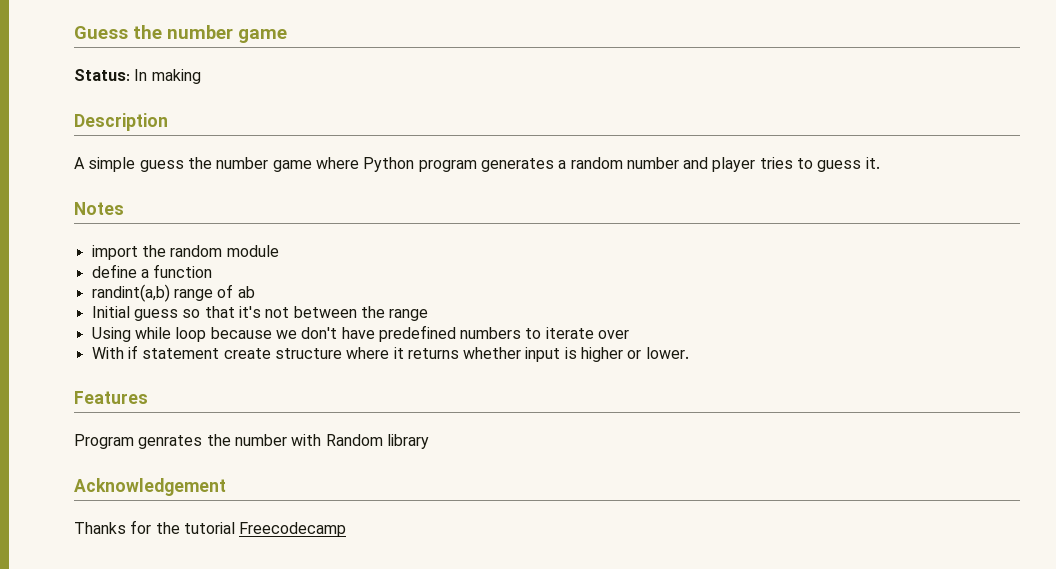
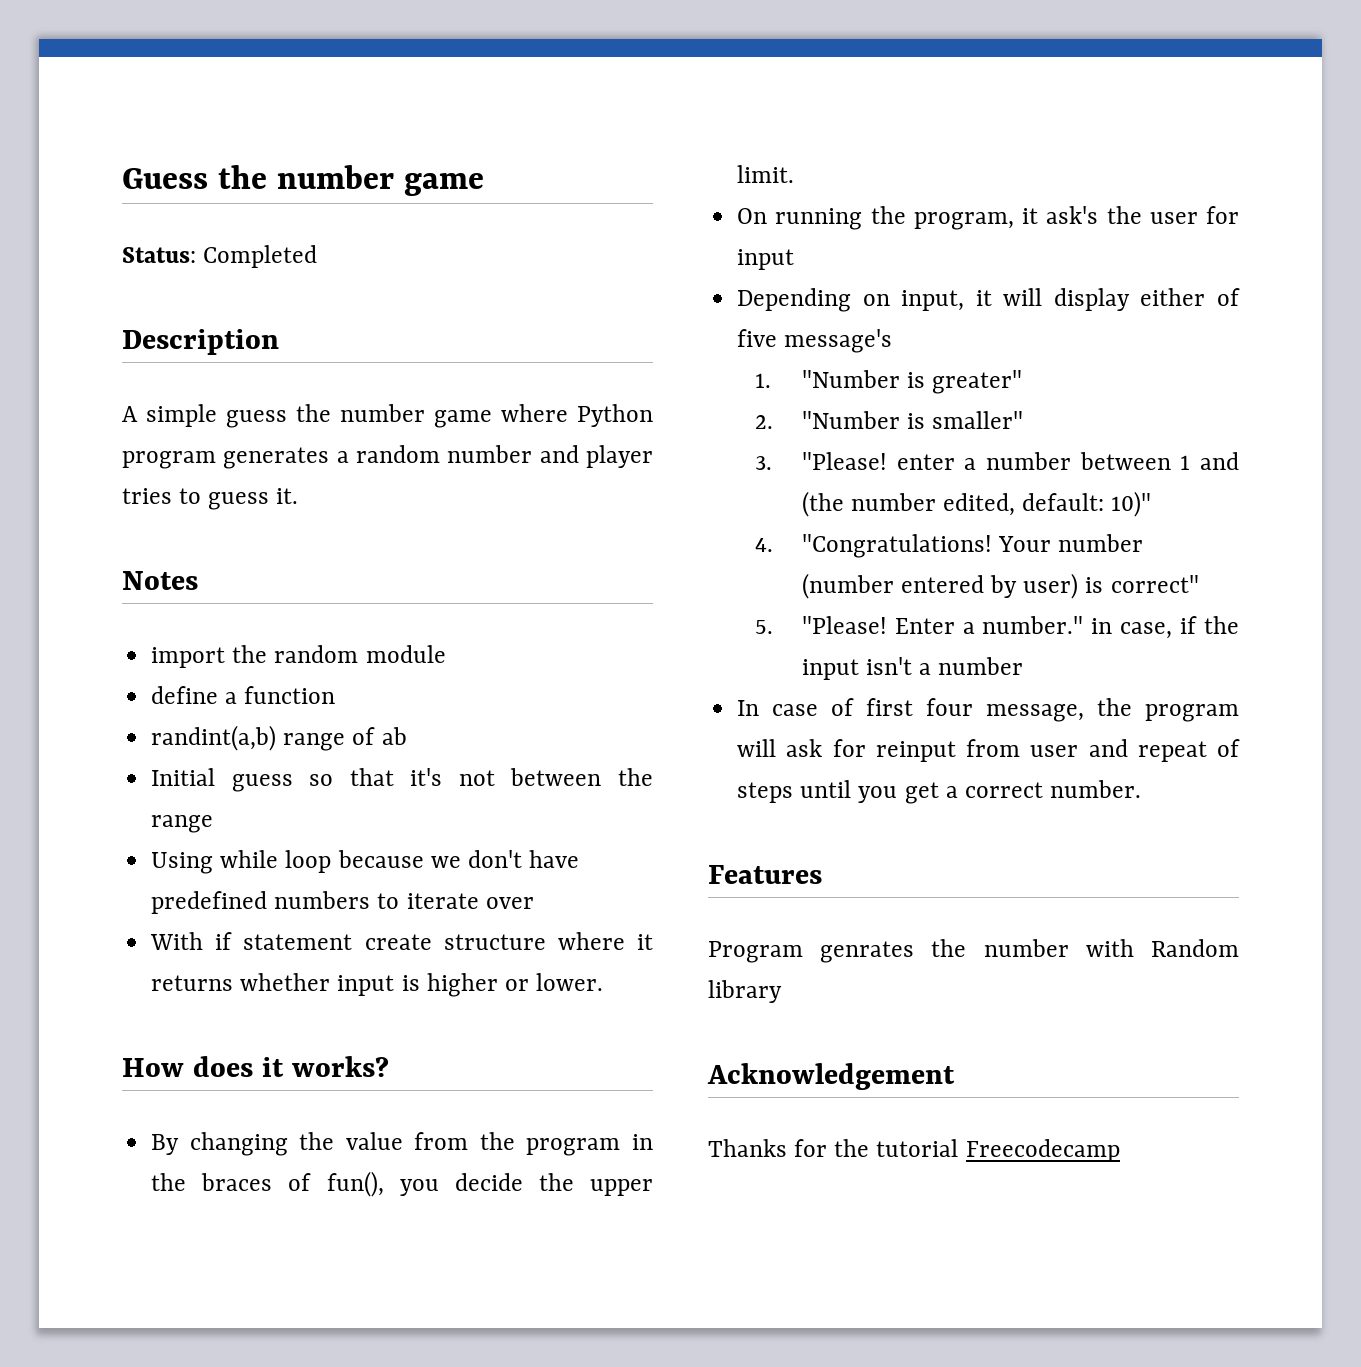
[134,69,201,84] In making -> [203,245,318,268] Completed
(689, 353) none -> [122,1056,389,1077] [151,1132,653,1156] [151,1171,653,1197] [737,165,795,183] [737,206,1239,230] [737,249,795,270] [737,288,1240,312] [737,329,893,353] [754,370,1023,394] [754,411,1024,429] [754,452,1239,470] [801,491,1152,517] [754,534,1144,558] [801,573,1199,599] [754,616,1239,639] [801,657,1024,680] [737,698,1239,722] [737,739,1240,762] [737,780,1142,804] // How does it works? // By changing the value from the program in the braces of fun(), you decide the upper limit. // On running the program, it ask's the user for input // Depending on input, it will display either of five message's // 1. "Number is greater" // 2. "Number is smaller" // 3. "Please! enter a number between 1 and (the number edited, default: 10)" // 4. "Congratulations! Your number (number entered by user) is correct" // 5. "Please! Enter a number." in case, if the input isn't a number // In case of first four message, the program will ask for reinput from user and repeat of steps until you get a correct number.

